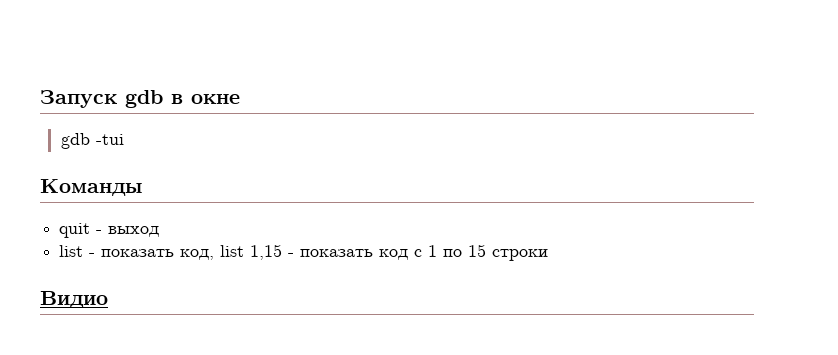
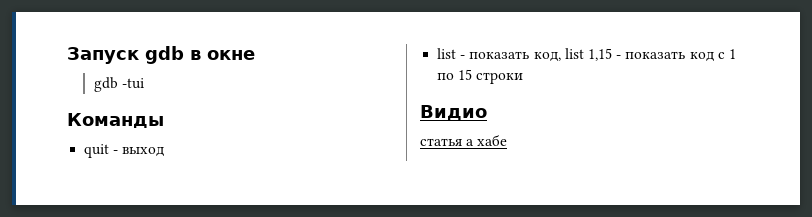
(108, 299) none -> [420,134,508,146] // статья а хабе

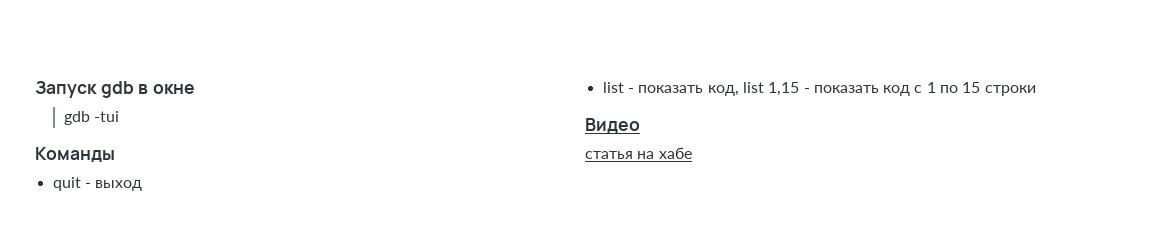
[420,105,487,120] Видио -> [585,118,640,133] Видео
[466,139,475,146] а -> [637,151,655,159] на

